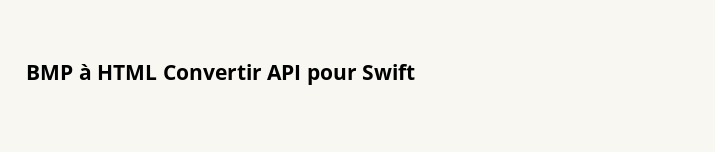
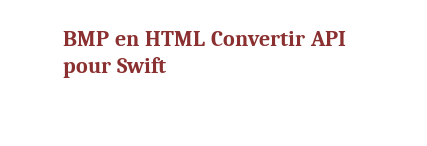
[78,64,92,80] à -> [114,35,139,46] en

